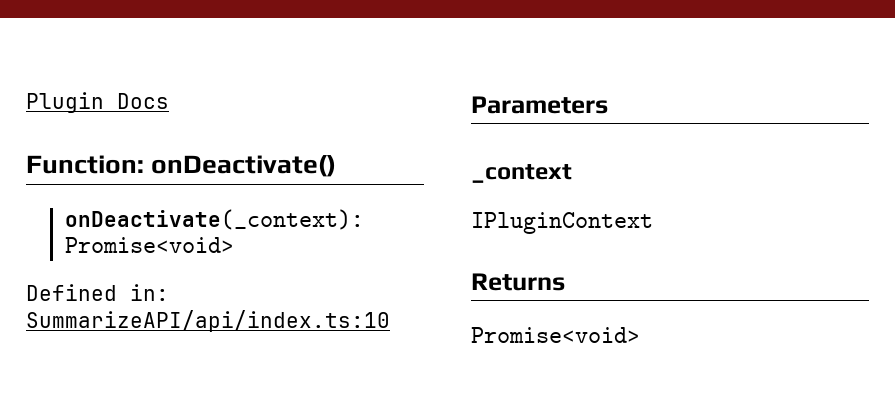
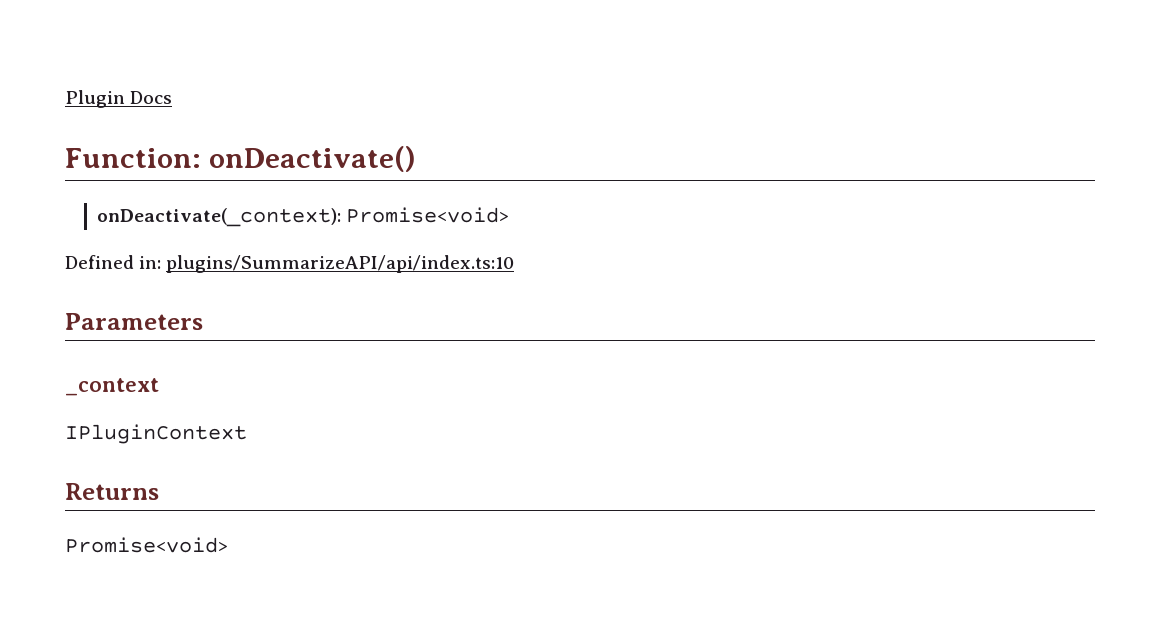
[26,310,390,332] SummarizeAPI/api/index.ts:10 -> [166,255,515,273] plugins/SummarizeAPI/api/index.ts:10

